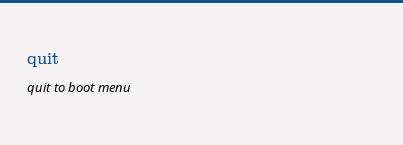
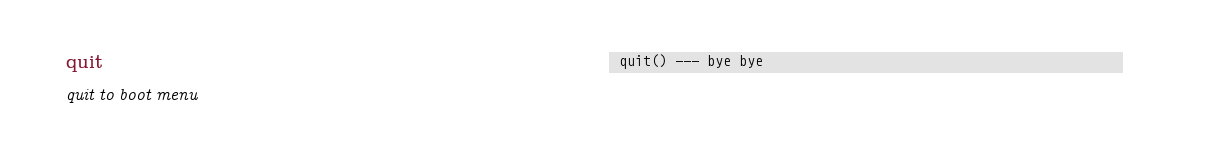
(131, 88) none -> [618,54,763,69] // quit() --- bye bye

